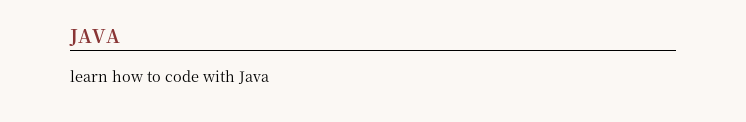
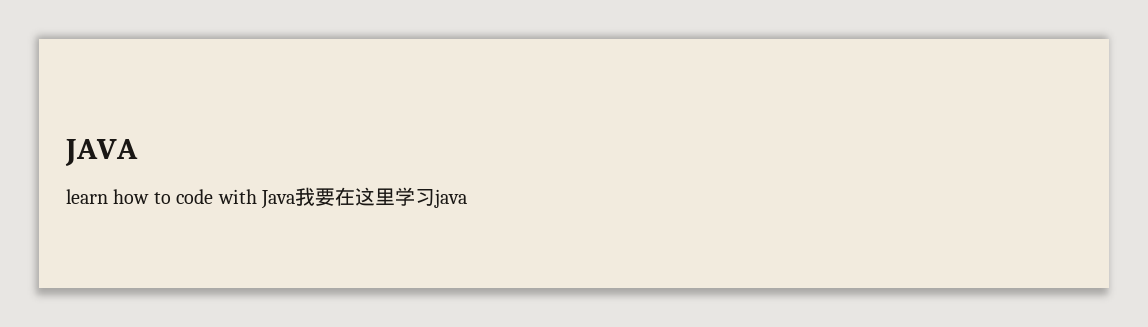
(269, 77) none -> [295,187,467,208] 我要在这里学习java

